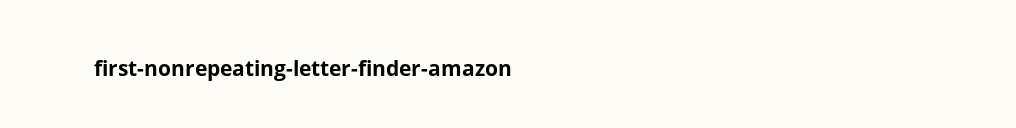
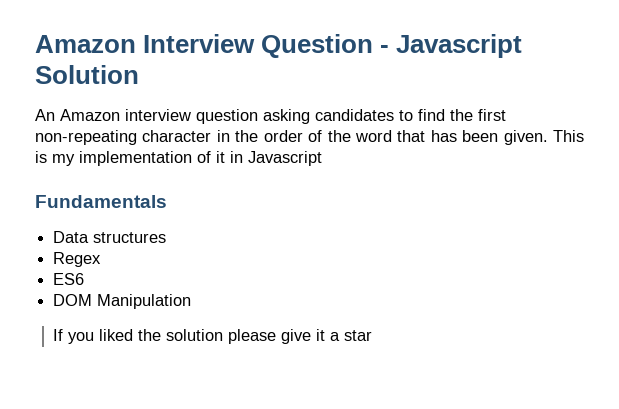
[94,60,512,81] first-nonrepeating-letter-finder-amazon -> [35,34,523,58] [35,65,139,84] [35,109,506,124] [35,130,585,145] [35,151,322,166] [35,195,167,208] [53,231,167,243] [53,252,102,267] [53,273,85,285] [53,294,192,309] [53,329,373,344] Amazon Interview Question - Javascript Solution // An Amazon interview question asking candidates to find the first non-repeating character in the order of the word that has been given. This is my implementation of it in Javascript // Fundamentals // Data structures // Regex // ES6 // DOM Manipulation // If you liked the solution please give it a star

